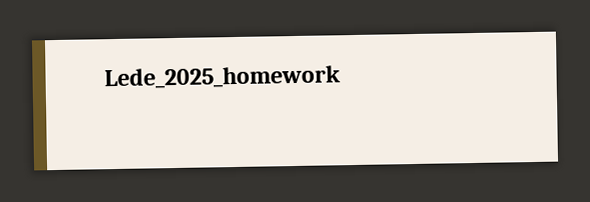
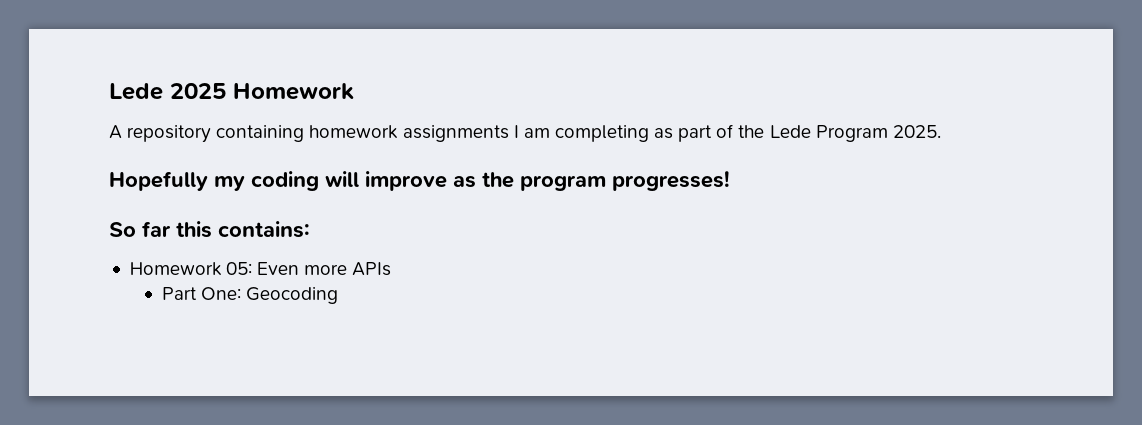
[104,65,341,90] Lede_2025_homework -> [109,83,354,100] [109,124,941,143] [109,171,730,191] [109,221,310,238] [129,262,392,276] [161,287,339,304] Lede 2025 Homework // A repository containing homework assignments I am completing as part of the Lede Program 2025. // Hopefully my coding will improve as the program progresses! // So far this contains: // Homework 05: Even more APIs // Part One: Geocoding

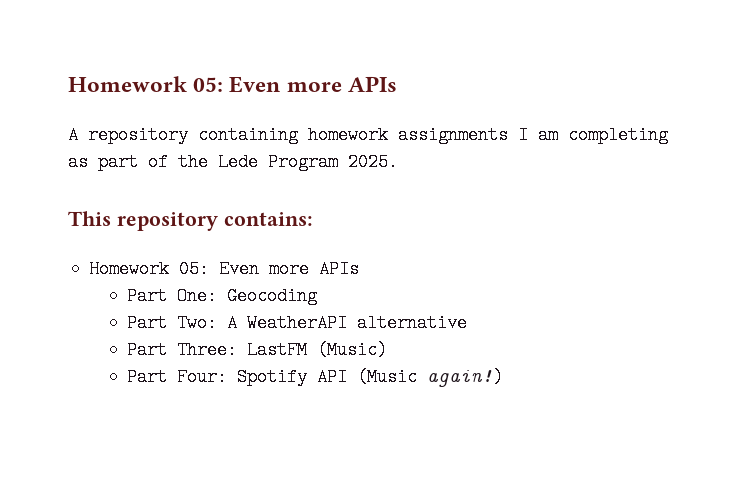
[109,83,354,100] Lede 2025 Homework -> [68,76,397,93] Homework 05: Even more APIs
[109,171,730,191] [109,221,212,238] Hopefully my coding will improve as the program progresses! // So far this -> [68,211,218,231] This repository
(339, 295) none -> [127,314,468,332] [127,341,388,359] [127,368,504,387] // Part Two: A WeatherAPI alternative // Part Three: LastFM (Music) // Part Four: Spotify API (Music again!)

